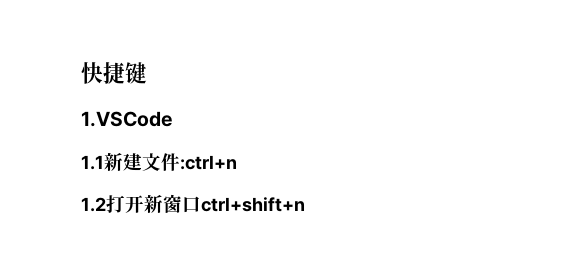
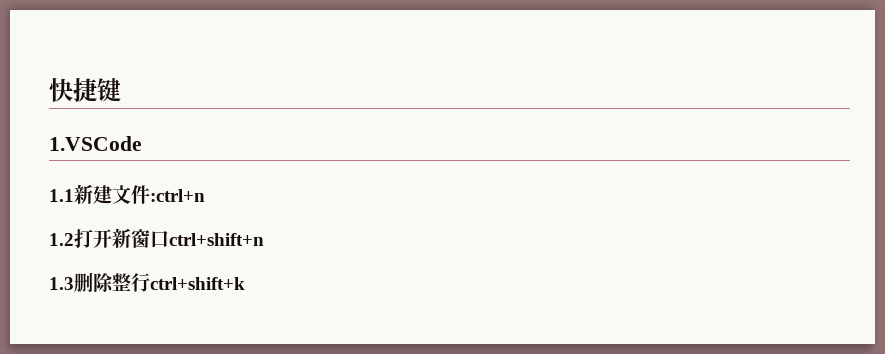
(305, 204) none -> [49,272,245,293] // 1.3删除整行ctrl+shift+k

